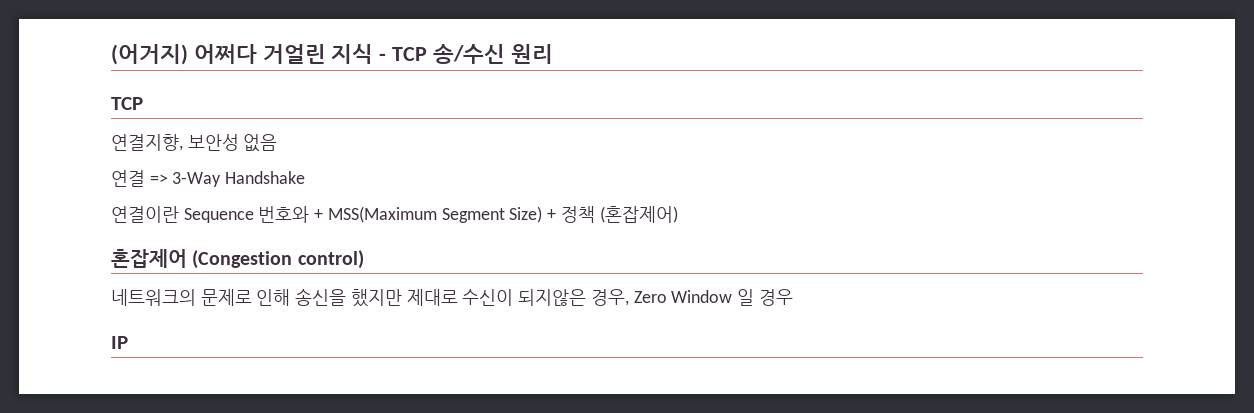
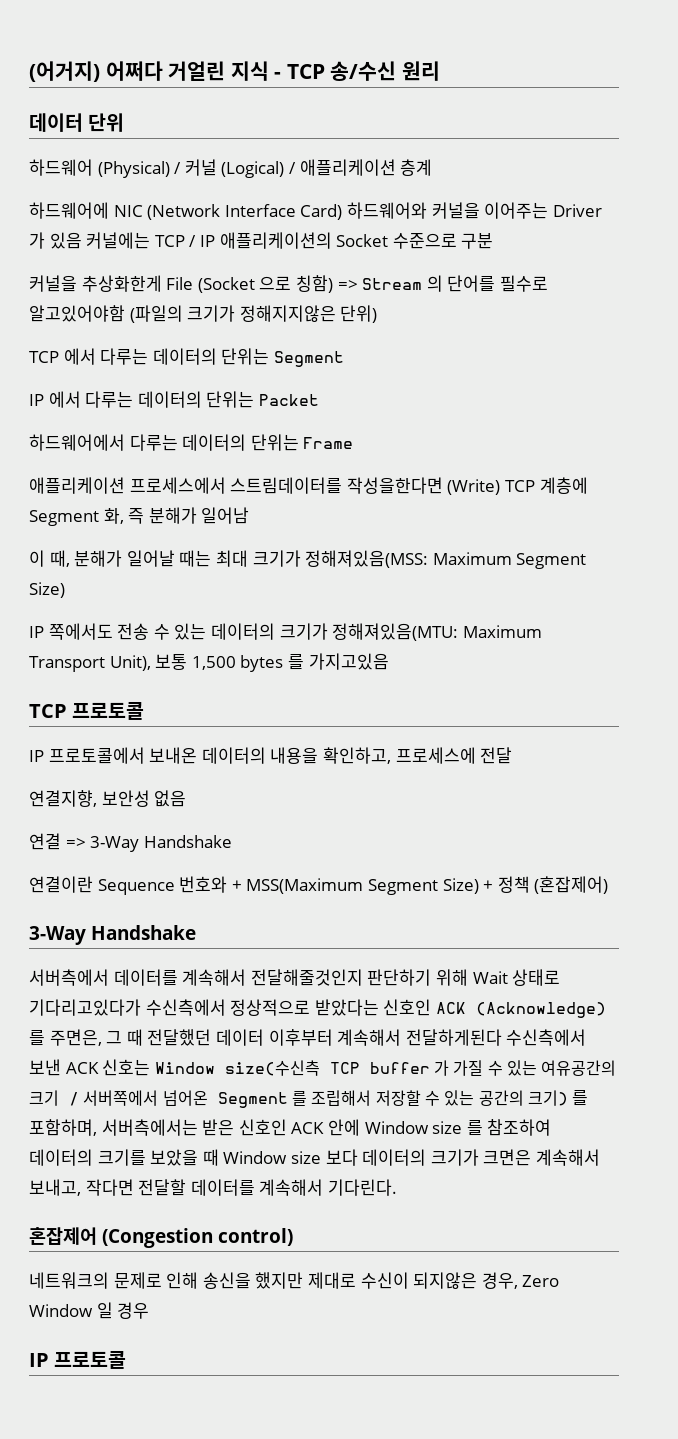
[111,97,143,110] TCP -> [29,113,125,132] [29,159,433,178] [29,202,602,220] [29,232,494,249] [29,275,548,293] [29,305,378,323] [29,348,344,367] [29,391,319,408] [29,434,354,451] [29,477,588,495] [29,507,250,526] [29,550,587,569] [29,582,65,598] [29,623,542,641] [29,653,389,672] [29,702,145,720] [29,747,513,764] 데이터 단위 // 하드웨어 (Physical) / 커널 (Logical) / 애플리케이션 층계 // 하드웨어에 NIC (Network Interface Card) 하드웨어와 커널을 이어주는 Driver 가 있음 커널에는 TCP / IP 애플리케이션의 Socket 수준으로 구분 // 커널을 추상화한게 File (Socket 으로 칭함) => Stream 의 단어를 필수로 알고있어야함 (파일의 크기가 정해지지않은 단위) // TCP 에서 다루는 데이터의 단위는 Segment // IP 에서 다루는 데이터의 단위는 Packet // 하드웨어에서 다루는 데이터의 단위는 Frame // 애플리케이션 프로세스에서 스트림데이터를 작성을한다면 (Write) TCP 계층에 Segment 화, 즉 분해가 일어남 // 이 때, 분해가 일어날 때는 최대 크기가 정해져있음(MSS: Maximum Segment Size) // IP 쪽에서도 전송 수 있는 데이터의 크기가 정해져있음(MTU: Maximum Transport Unit), 보통 1,500 bytes 를 가지고있음 // TCP 프로토콜 // IP 프로토콜에서 보내온 데이터의 내용을 확인하고, 프로세스에 전달
(678, 214) none -> [29,925,196,945] [29,969,561,986] [29,999,606,1018] [29,1029,587,1046] [29,1059,617,1076] [29,1090,589,1108] [29,1119,552,1136] [29,1149,600,1166] [29,1179,397,1196] // 3-Way Handshake // 서버측에서 데이터를 계속해서 전달해줄것인지 판단하기 위해 Wait 상태로 기다리고있다가 수신측에서 정상적으로 받았다는 신호인 ACK (Acknowledge) 를 주면은, 그 때 전달했던 데이터 이후부터 계속해서 전달하게된다 수신측에서 보낸 ACK 신호는 Window size(수신측 TCP buffer 가 가질 수 있는 여유공간의 크기 / 서버쪽에서 넘어온 Segment 를 조립해서 저장할 수 있는 공간의 크기) 를 포함하며, 서버측에서는 받은 신호인 ACK 안에 Window size 를 참조하여 데이터의 크기를 보았을 때 Window size 보다 데이터의 크기가 크면은 계속해서 보내고, 작다면 전달할 데이터를 계속해서 기다린다.
(128, 342) none -> [54,1351,127,1369] 프로토콜

